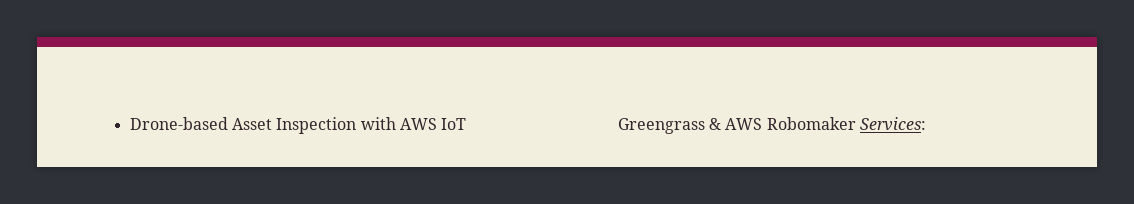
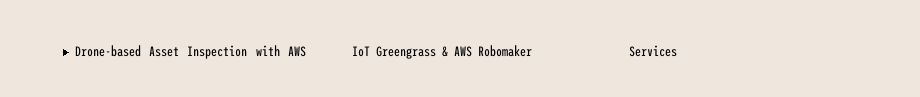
[859,117,926,131] Services: -> [628,45,677,57] Services

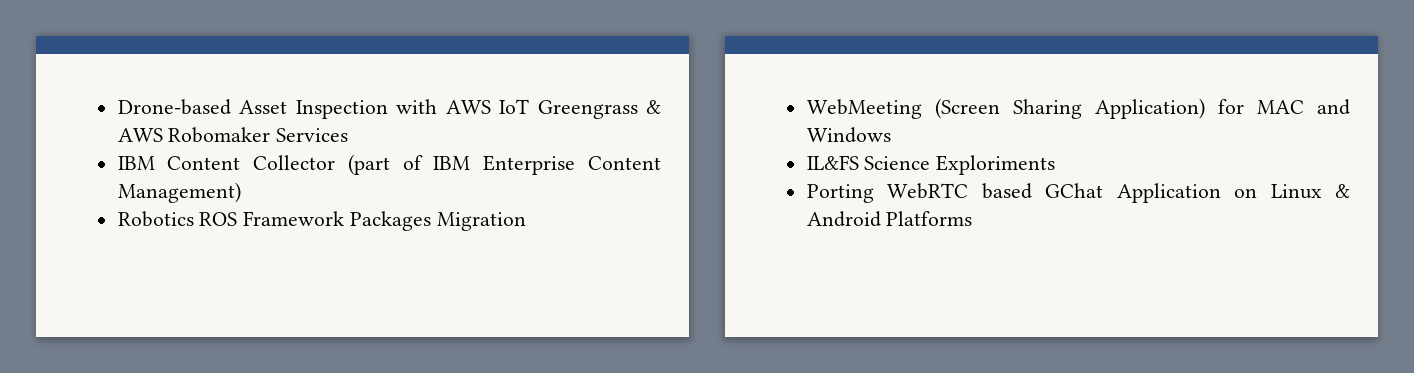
(677, 51) none -> [117,154,661,175] [117,182,241,203] [117,211,526,231] [806,98,1350,119] [806,127,891,143] [806,155,1056,175] [806,183,1350,203] [806,211,973,227] // IBM Content Collector (part of IBM Enterprise Content Management) // Robotics ROS Framework Packages Migration // WebMeeting (Screen Sharing Application) for MAC and Windows // IL&FS Science Exploriments // Porting WebRTC based GChat Application on Linux & Android Platforms

